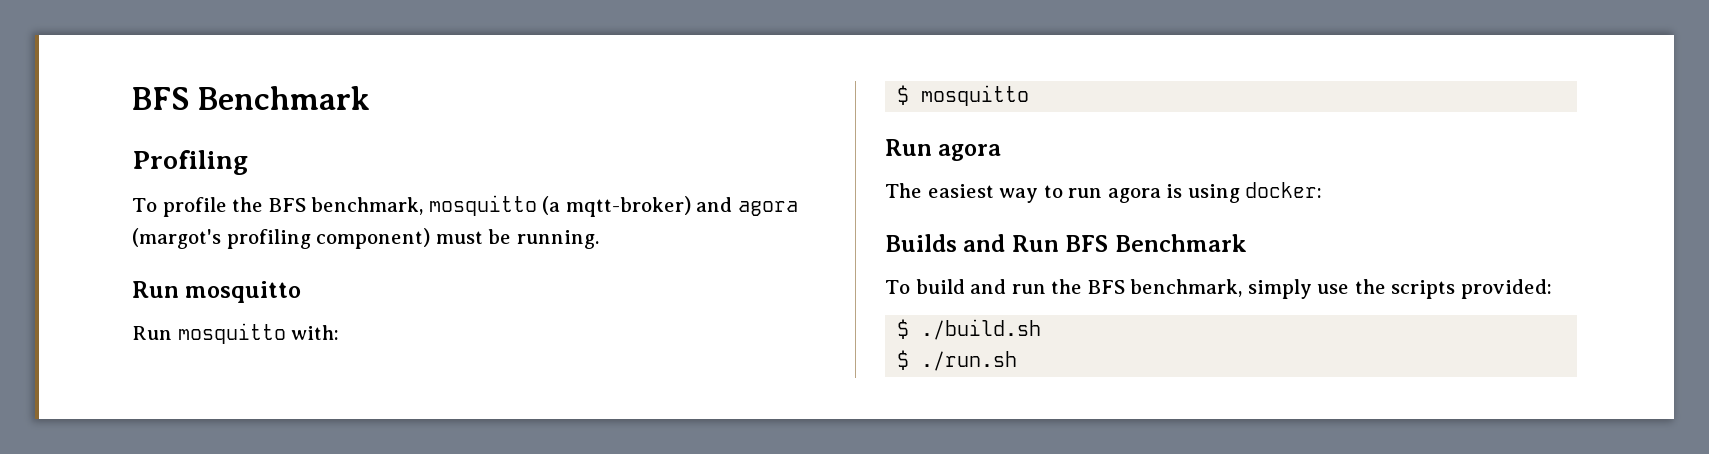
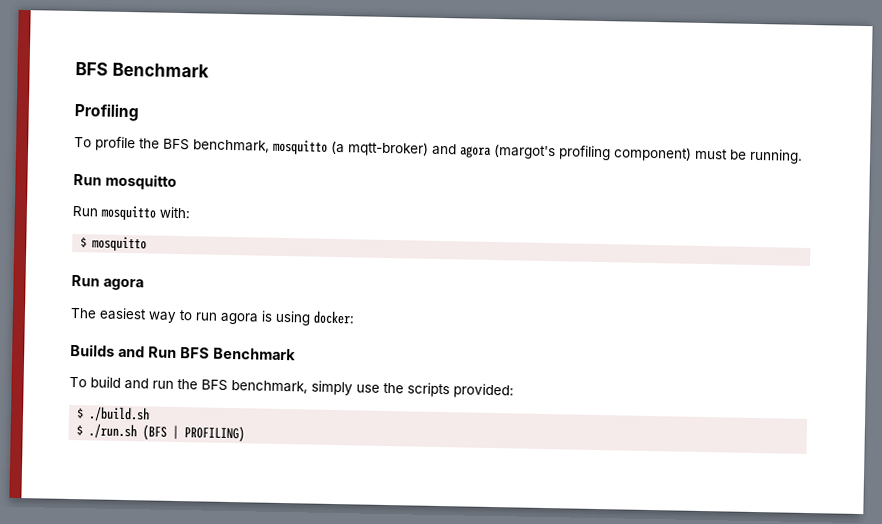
(1018, 361) none -> [142,424,246,443] (BFS | PROFILING)

